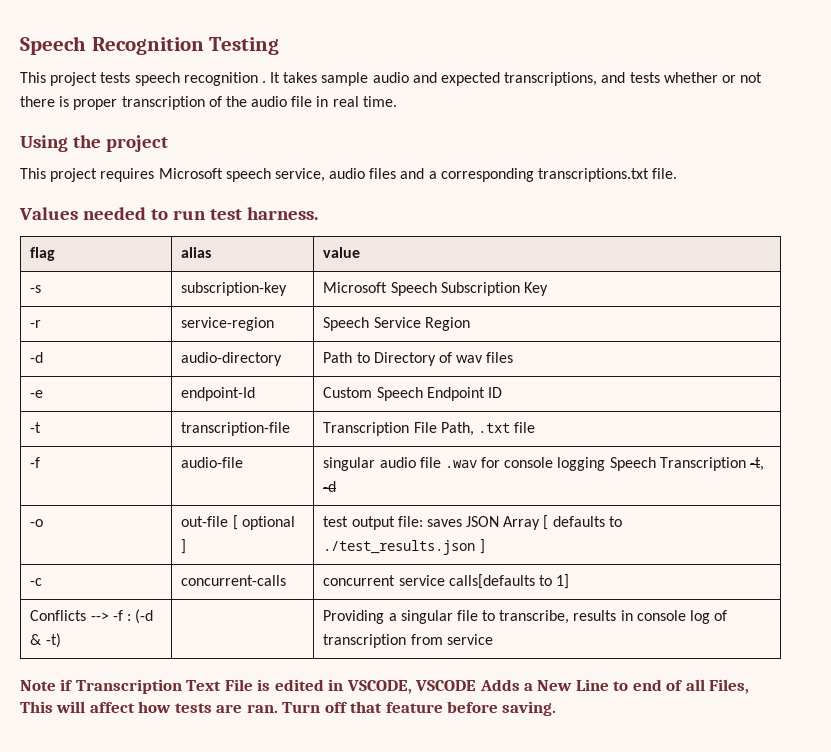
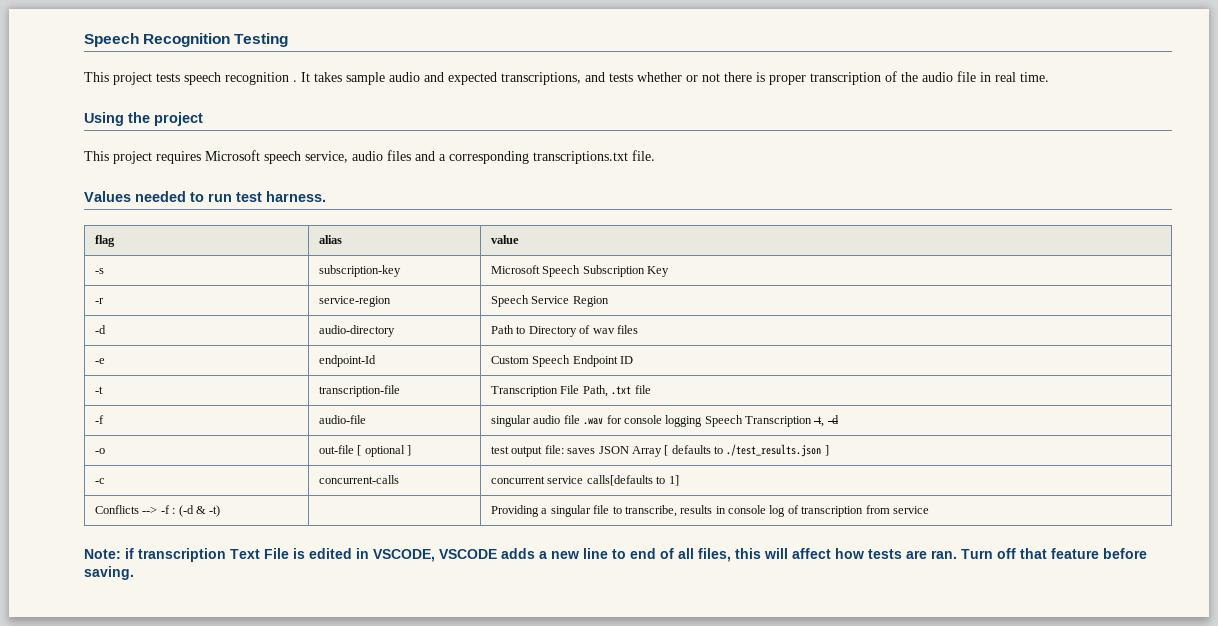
[20,679,182,694] Note if Transcription -> [84,548,226,562] Note: if transcription
[479,679,609,691] Adds a New Line -> [501,548,608,559] adds a new line
[709,679,750,694] [20,701,53,713] Files, This -> [698,548,761,562] files, this

